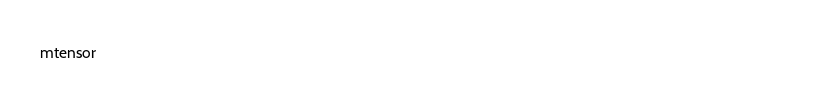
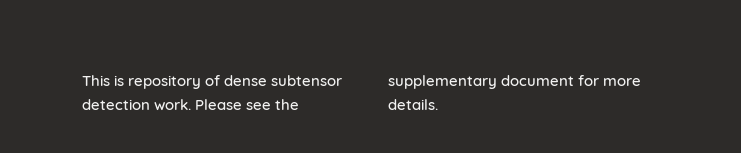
[40,48,96,58] mtensor -> [82,75,343,89] [82,99,300,111] [388,75,642,89] [388,99,438,110] This is repository of dense subtensor detection work. Please see the supplementary document for more details.

